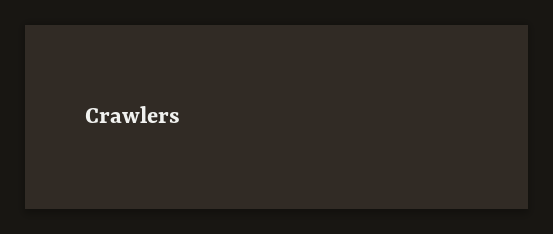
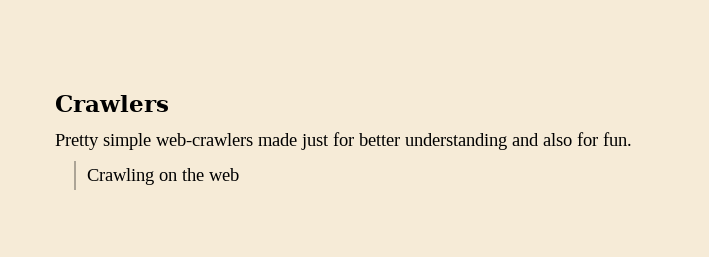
(180, 114) none -> [55,132,632,150] [86,168,239,185] // Pretty simple web-crawlers made just for better understanding and also for fun. // Crawling on the web

